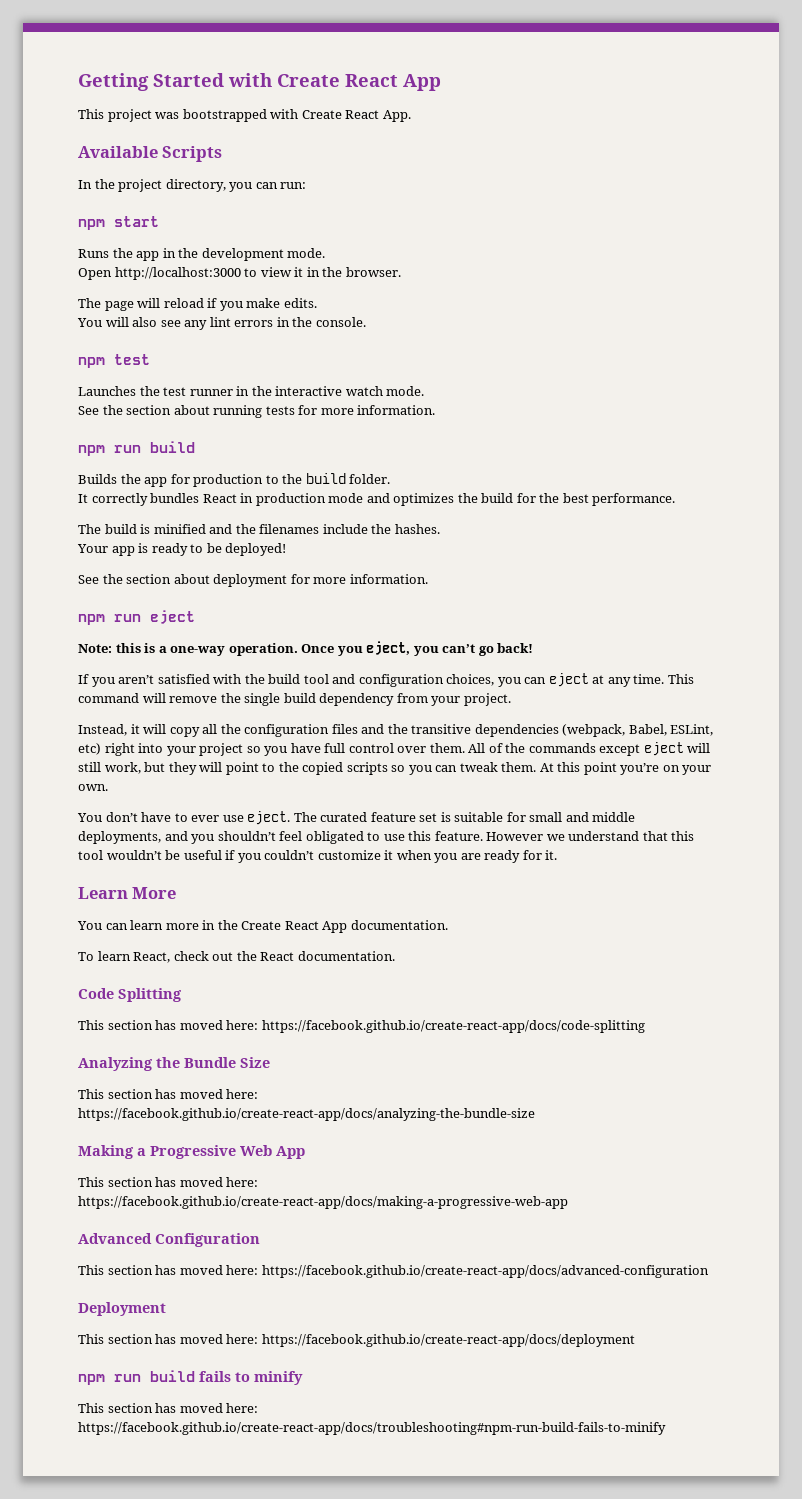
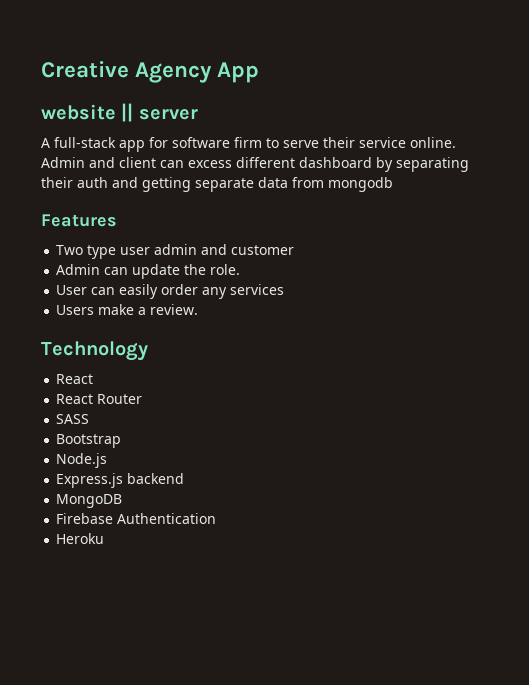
[78,73,441,91] [78,109,411,122] [78,146,223,162] [78,179,307,192] [78,216,159,230] [78,248,326,261] [78,267,401,280] [78,298,317,311] [77,317,366,330] [78,354,150,368] [78,386,425,396] [78,405,436,418] [78,441,195,456] [78,473,391,487] [78,493,676,506] [78,524,440,534] [77,543,287,556] [78,574,428,587] [78,610,195,625] [78,641,534,656] [78,673,694,687] [78,693,511,706] [78,724,714,737] [78,742,711,756] [78,762,712,775] [78,784,108,791] [77,811,636,825] [78,831,695,844] [78,850,558,863] [78,887,177,899] [77,920,448,933] [78,951,395,963] [78,988,182,1002] [78,1020,645,1033] [78,1057,270,1071] [78,1089,259,1099] [78,1108,535,1121] [78,1145,305,1159] [78,1177,259,1187] [78,1196,568,1209] [78,1233,260,1247] [78,1265,709,1278] [78,1302,166,1316] [78,1334,635,1347] [78,1370,303,1385] [78,1403,259,1413] [78,1422,666,1435] Getting Started with Create React App // This project was bootstrapped with Create React App. // Available Scripts // In the project directory, you can run: // npm start // Runs the app in the development mode. // Open http://localhost:3000 to view it in the browser. // The page will reload if you make edits. // You will also see any lint errors in the console. // npm test // Launches the test runner in the interactive watch mode. // See the section about running tests for more information. // npm run build // Builds the app for production to the build folder. // It correctly bundles React in production mode and optimizes the build for the best performance. // The build is minified and the filenames include the hashes. // Your app is ready to be deployed! // See the section about deployment for more information. // npm run eject // Note: this is a one-way operation. Once you eject, you can’t go back! // If you aren’t satisfied with the build tool and configuration choices, you can eject at any time. This command will remove the single build dependency from your project. // Instead, it will copy all the configuration files and the transitive dependencies (webpack, Babel, ESLint, etc) right into your project so you have full control over them. All of the commands except eject will still work, but they will point to the copied scripts so you can tweak them. At this point you’re on your own. // You don’t have to ever use eject. The curated feature set is suitable for small and middle deployments, and you shouldn’t feel obligated to use this feature. However we understand that this tool wouldn’t be useful if you couldn’t customize it when you are ready for it. // Learn More // You can learn more in the Create React App documentation. // To learn React, check out the React documentation. // Code Splitting // This section has moved here: https://facebook.github.io/create-react-app/docs/code-splitting // Analyzing the Bundle Size // This section has moved here: https://facebook.github.io/create-react-app/docs/analyzing-the-bundle-size // Making a Progressive Web App // This section has moved here: https://facebook.github.io/create-react-app/docs/making-a-progressive-web-app // Advanced Configuration // This section has moved here: https://facebook.github.io/create-react-app/docs/advanced-configuration // Deployment // This section has moved here: https://facebook.github.io/create-react-app/docs/deployment // npm run build fails to minify // This section has moved here: https://facebook.github.io/create-react-app/docs/troubleshooting#npm-run-build-fails-to-minify -> [41,61,260,83] [41,103,198,122] [41,137,456,152] [41,157,469,172] [41,177,393,192] [41,214,117,227] [56,244,295,259] [56,264,241,279] [56,284,285,299] [56,304,199,315] [41,341,148,361] [56,374,94,384] [56,394,143,404] [56,414,90,424] [56,434,122,448] [56,453,108,468] [56,473,185,488] [56,494,123,508] [56,513,217,524] [56,533,105,544] Creative Agency App // website || server // A full-stack app for software firm to serve their service online. Admin and client can excess different dashboard by separating their auth and getting separate data from mongodb // Features // Two type user admin and customer // Admin can update the role. // User can easily order any services // Users make a review. // Technology // React // React Router // SASS // Bootstrap // Node.js // Express.js backend // MongoDB // Firebase Authentication // Heroku

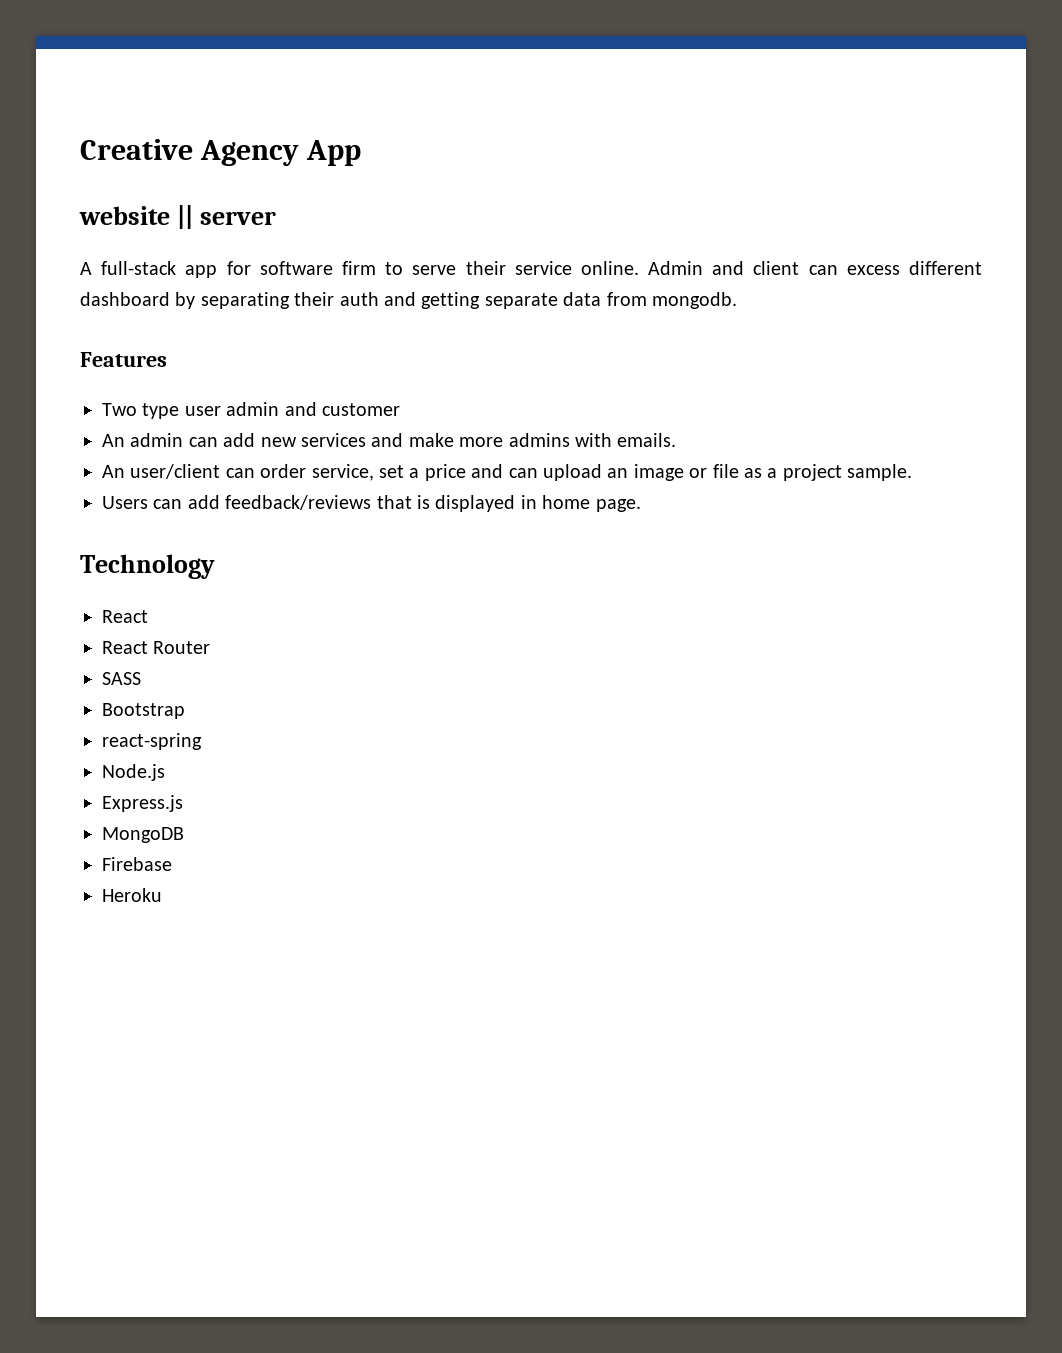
[328,177,393,192] mongodb -> [651,292,737,309] mongodb.
[56,264,241,279] [56,284,285,299] [56,304,199,315] Admin can update the role. // User can easily order any services // Users make a review. -> [102,433,677,447] [102,464,913,481] [102,495,641,512] An admin can add new services and make more admins with emails. // An user/client can order service, set a price and can upload an image or file as a project sample. // Users can add feedback/reviews that is displayed in home page.
(122, 441) none -> [102,733,202,750] // react-spring
[127,473,185,484] backend -> (183, 803) none
[117,513,217,524] Authentication -> (172, 864) none

